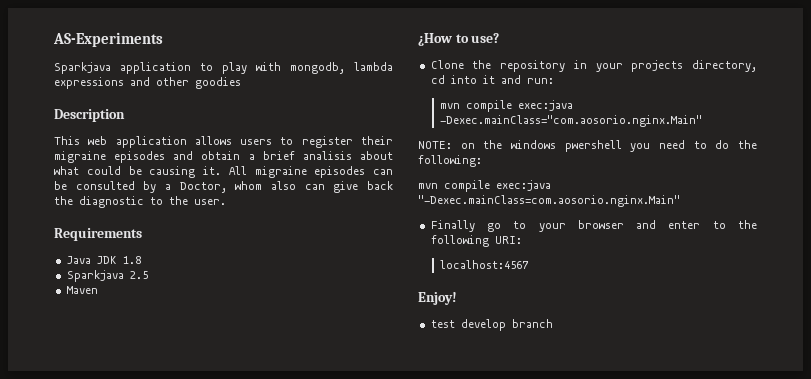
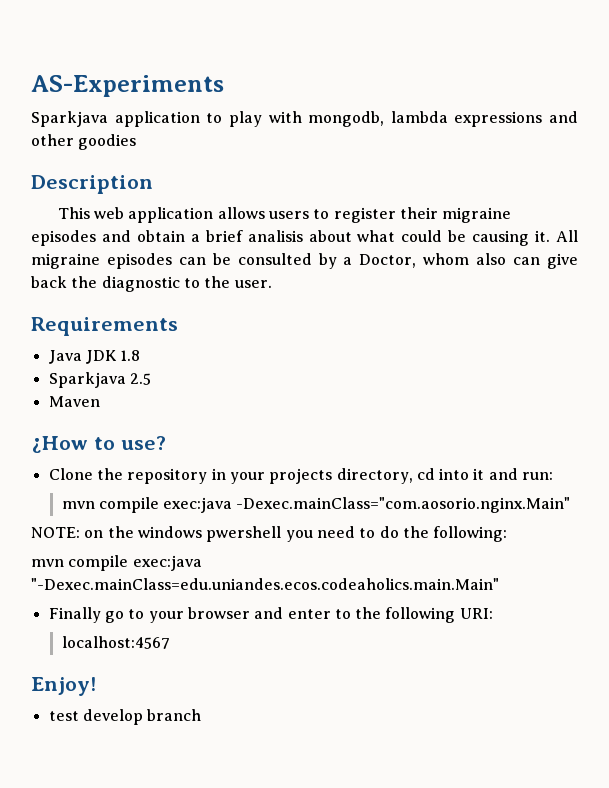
[418,195,680,207] "-Dexec.mainClass=com.aosorio.nginx.Main" -> [31,578,499,590] "-Dexec.mainClass=edu.uniandes.ecos.codeaholics.main.Main"

